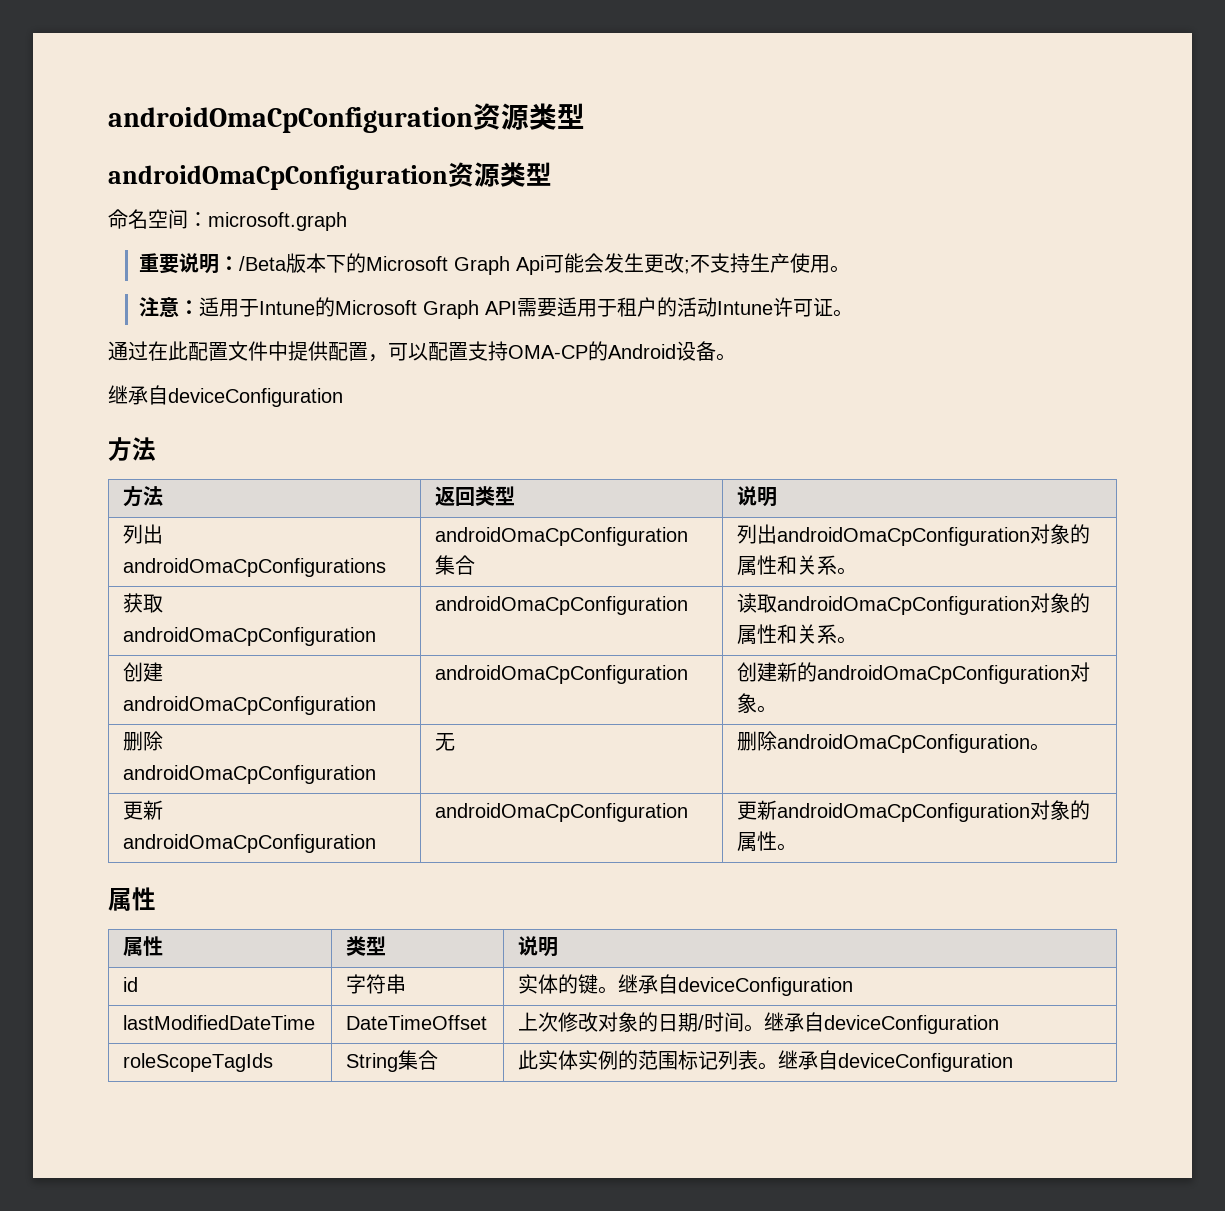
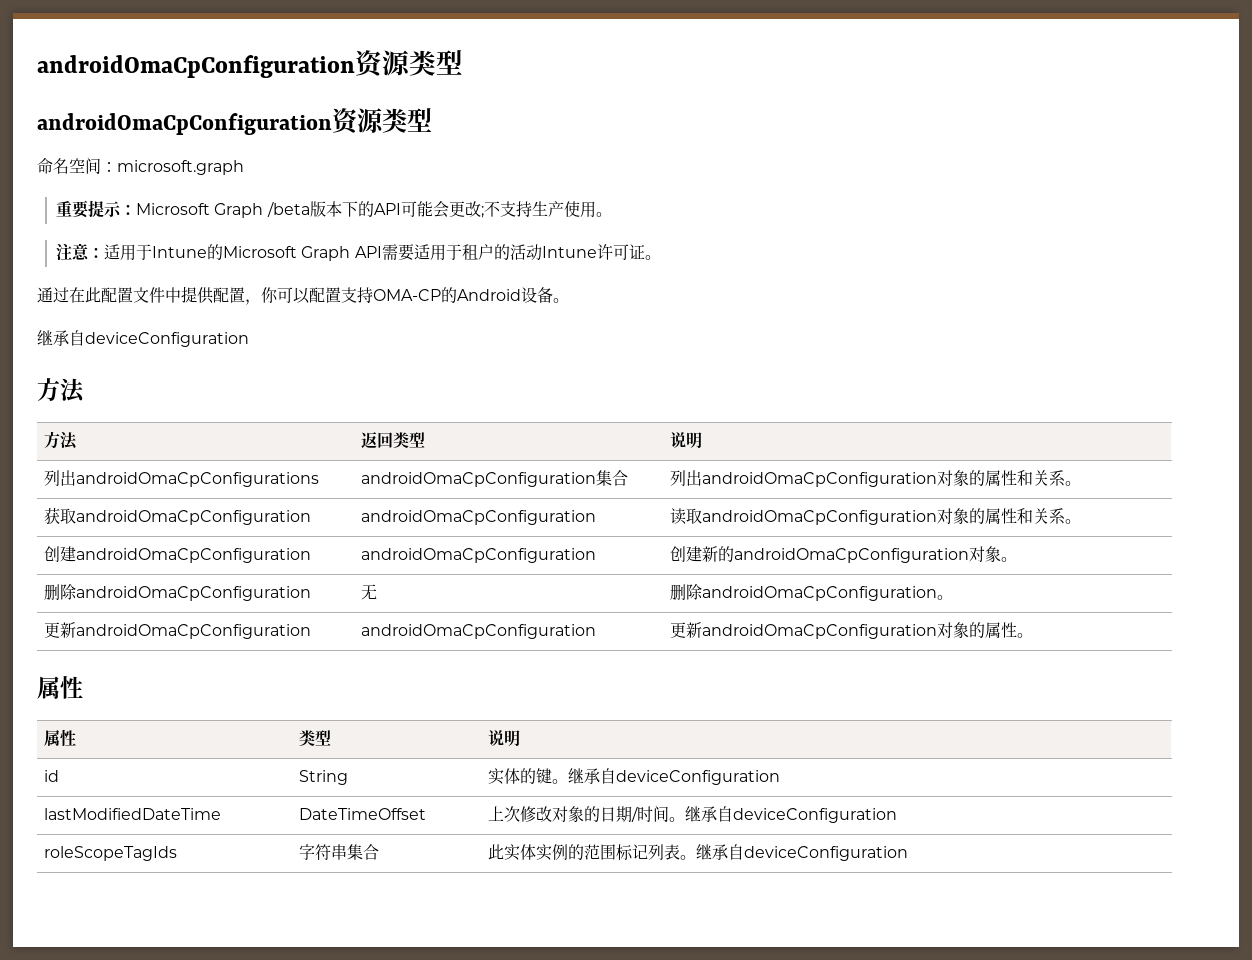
[179,253,645,275] 说明：/Beta版本下的Microsoft Graph Api可能会发生 -> [88,200,449,218] 提示：Microsoft Graph /beta版本下的API可能会
(388, 358) none -> [261,287,278,303] 你
[346,974,407,994] 字符串 -> [299,770,349,785] String
[346,1053,399,1072] String -> [299,844,348,860] 字符串

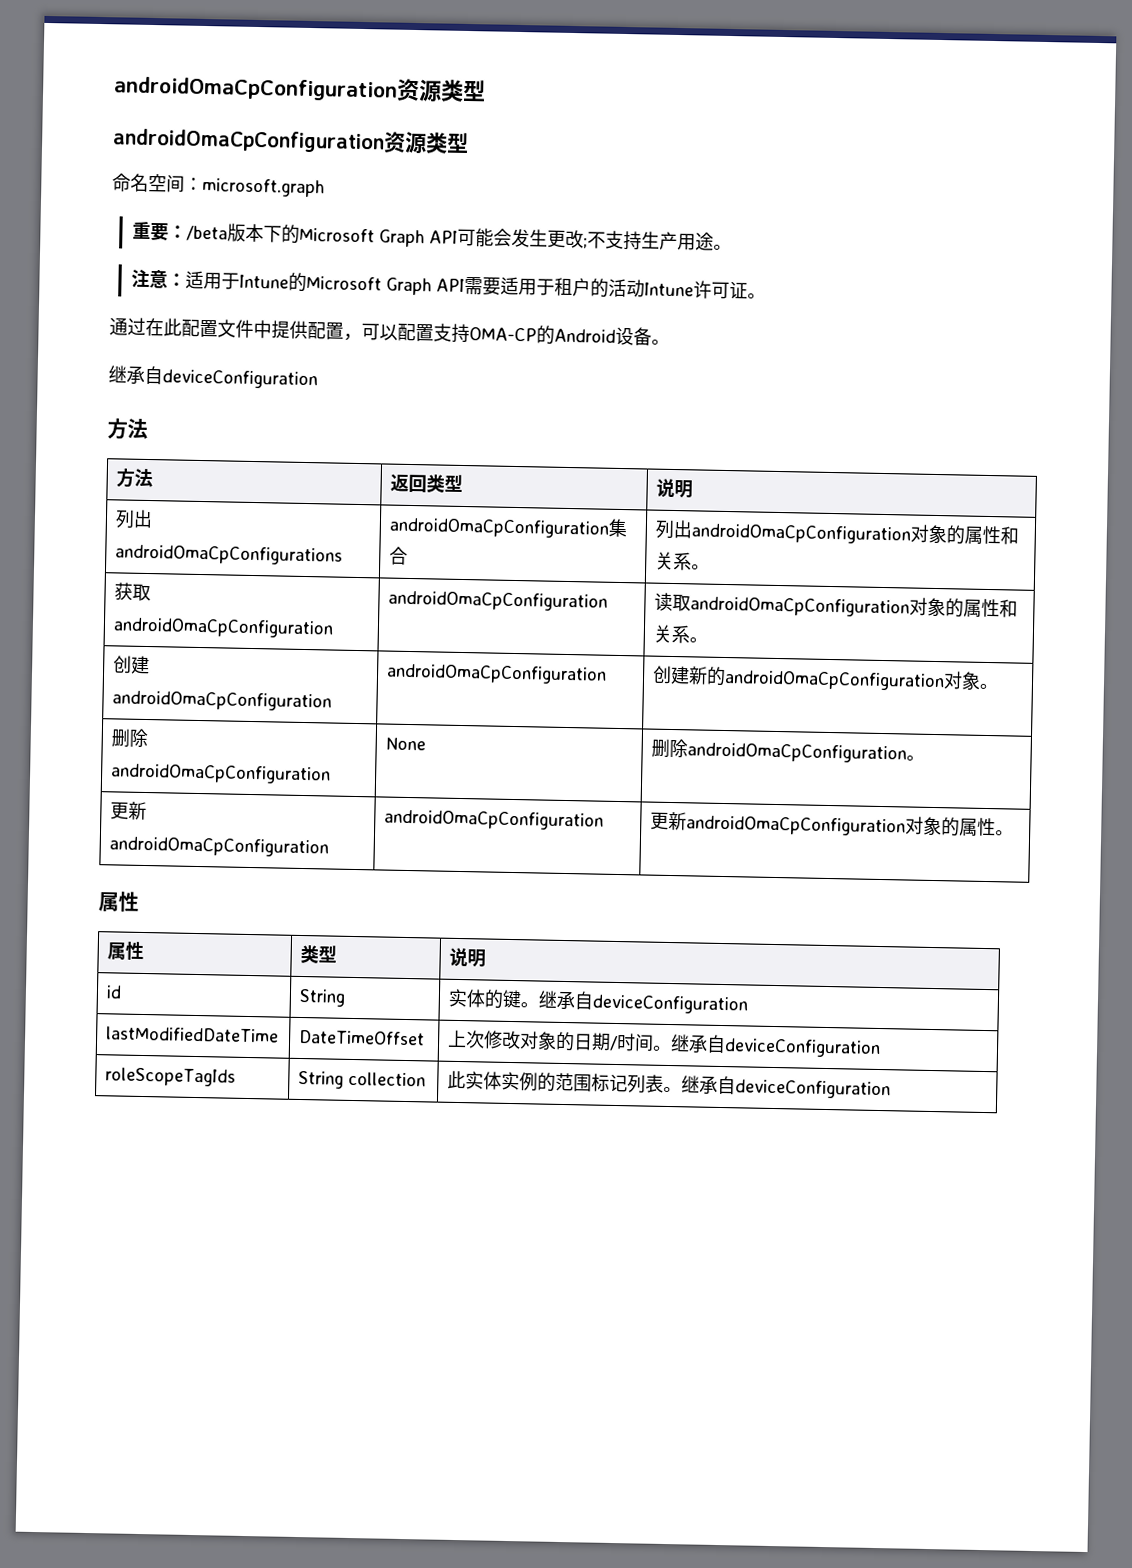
[88,200,264,218] 提示：Microsoft Graph -> [167,225,187,239] ：
(374, 209) none -> [298,227,425,248] Microsoft Graph
(449, 209) none -> [510,228,548,248] 发生
[563,201,596,218] 使用 -> [676,232,714,251] 用途
[261,287,278,303] 你 -> (362, 337) none
[361,584,378,600] | 无 -> [385,737,427,751] | None
[299,844,380,860] 字符串集合 -> [298,1070,427,1089] String collection

